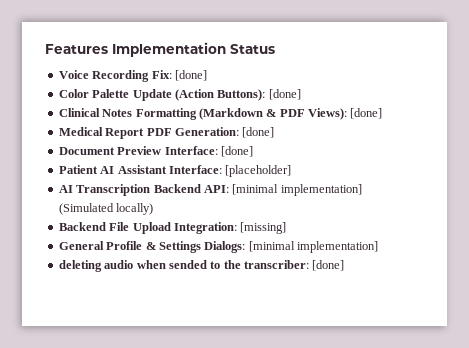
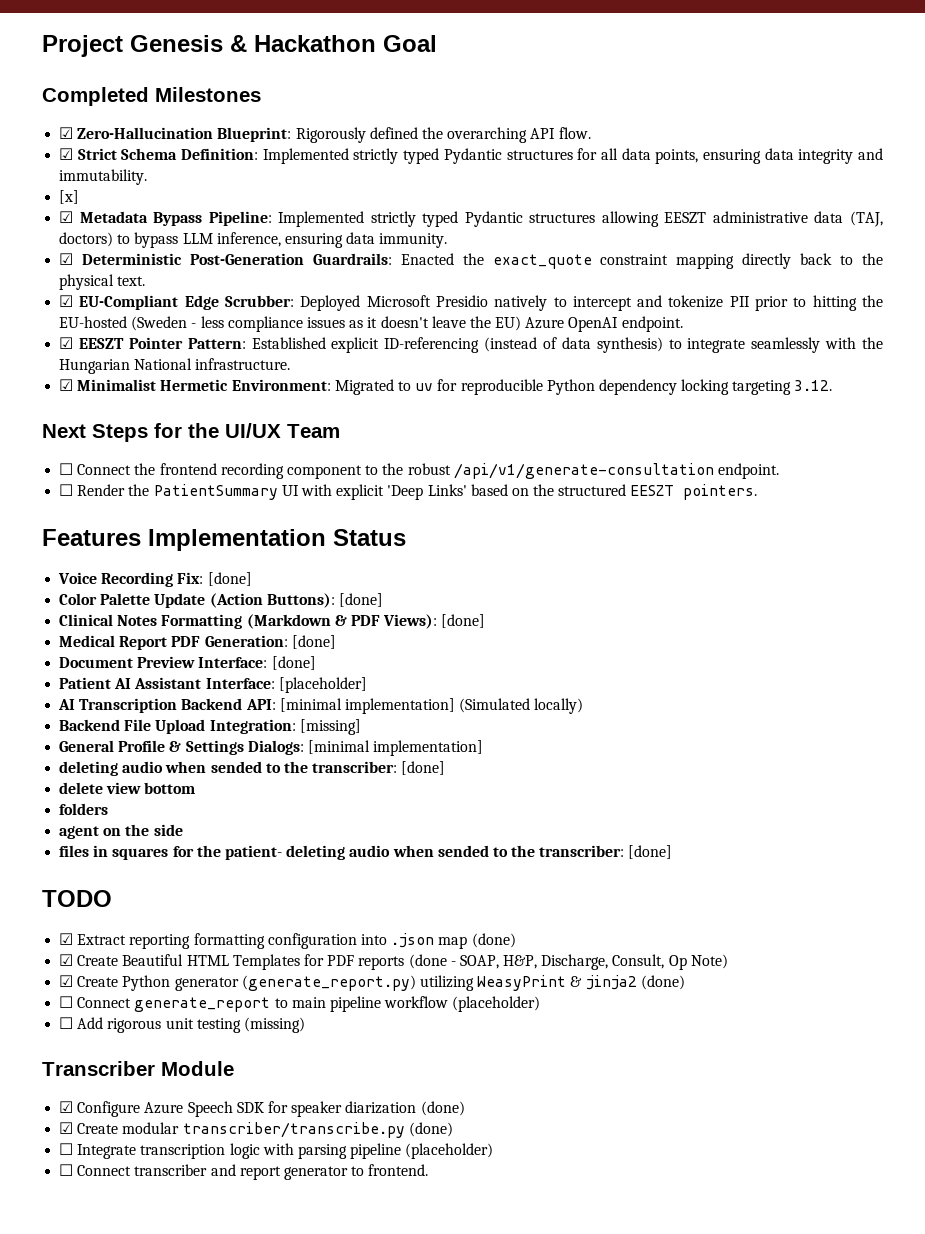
(45, 49) none -> [42,35,437,57] [42,87,261,106] [59,127,591,143] [59,148,884,164] [59,169,148,185] [59,190,80,204] [59,211,883,227] [59,232,448,248] [59,253,884,269] [59,274,146,290] [59,295,884,311] [59,316,683,332] [59,337,884,353] [59,358,291,374] [59,379,833,395] [42,423,340,442] [59,463,779,479] [59,484,758,500] Project Genesis & Hackathon Goal // Completed Milestones // ☑ Zero-Hallucination Blueprint: Rigorously defined the overarching API flow. // ☑ Strict Schema Definition: Implemented strictly typed Pydantic structures for all data points, ensuring data integrity and immutability. // [x] // ☑ Metadata Bypass Pipeline: Implemented strictly typed Pydantic structures allowing EESZT administrative data (TAJ, doctors) to bypass LLM inference, ensuring data immunity. // ☑ Deterministic Post-Generation Guardrails: Enacted the exact_quote constraint mapping directly back to the physical text. // ☑ EU-Compliant Edge Scrubber: Deployed Microsoft Presidio natively to intercept and tokenize PII prior to hitting the EU-hosted (Sweden - less compliance issues as it doesn't leave the EU) Azure OpenAI endpoint. // ☑ EESZT Pointer Pattern: Established explicit ID-referencing (instead of data synthesis) to integrate seamlessly with the Hungarian National infrastructure. // ☑ Minimalist Hermetic Environment: Migrated to uv for reproducible Python dependency locking targeting 3.12. // Next Steps for the UI/UX Team // ☐ Connect the frontend recording component to the robust /api/v1/generate-consultation endpoint. // ☐ Render the PatientSummary UI with explicit 'Deep Links' based on the structured EESZT pointers. //
(345, 265) none -> [59,782,196,794] [59,803,109,815] [59,824,183,839] [59,845,673,860] [42,890,112,907] [59,933,516,949] [59,954,728,970] [59,975,685,991] [59,996,541,1012] [59,1017,305,1033] [42,1061,234,1076] [59,1101,465,1117] [59,1122,453,1138] [59,1143,494,1159] [59,1164,429,1180] // delete view bottom // folders // agent on the side // files in squares for the patient- deleting audio when sended to the transcriber: [done] // TODO // ☑ Extract reporting formatting configuration into .json map (done) // ☑ Create Beautiful HTML Templates for PDF reports (done - SOAP, H&P, Discharge, Consult, Op Note) // ☑ Create Python generator (generate_report.py) utilizing WeasyPrint & jinja2 (done) // ☐ Connect generate_report to main pipeline workflow (placeholder) // ☐ Add rigorous unit testing (missing) // Transcriber Module // ☑ Configure Azure Speech SDK for speaker diarization (done) // ☑ Create modular transcriber/transcribe.py (done) // ☐ Integrate transcription logic with parsing pipeline (placeholder) // ☐ Connect transcriber and report generator to frontend.

